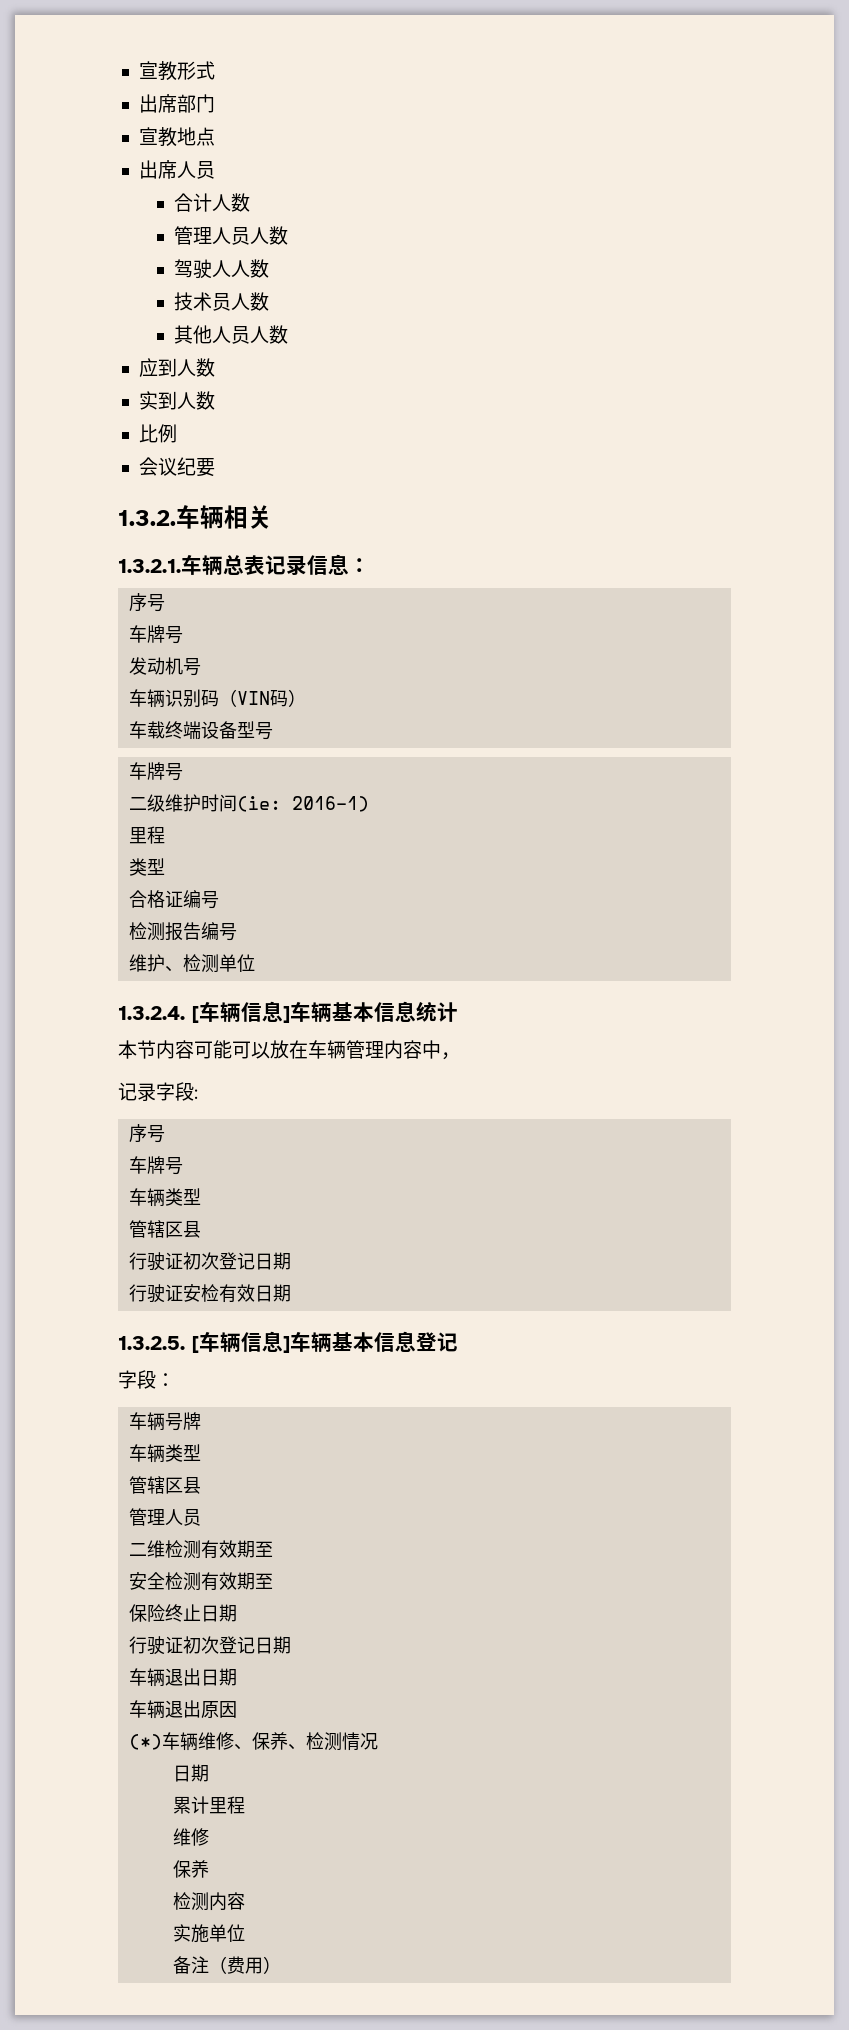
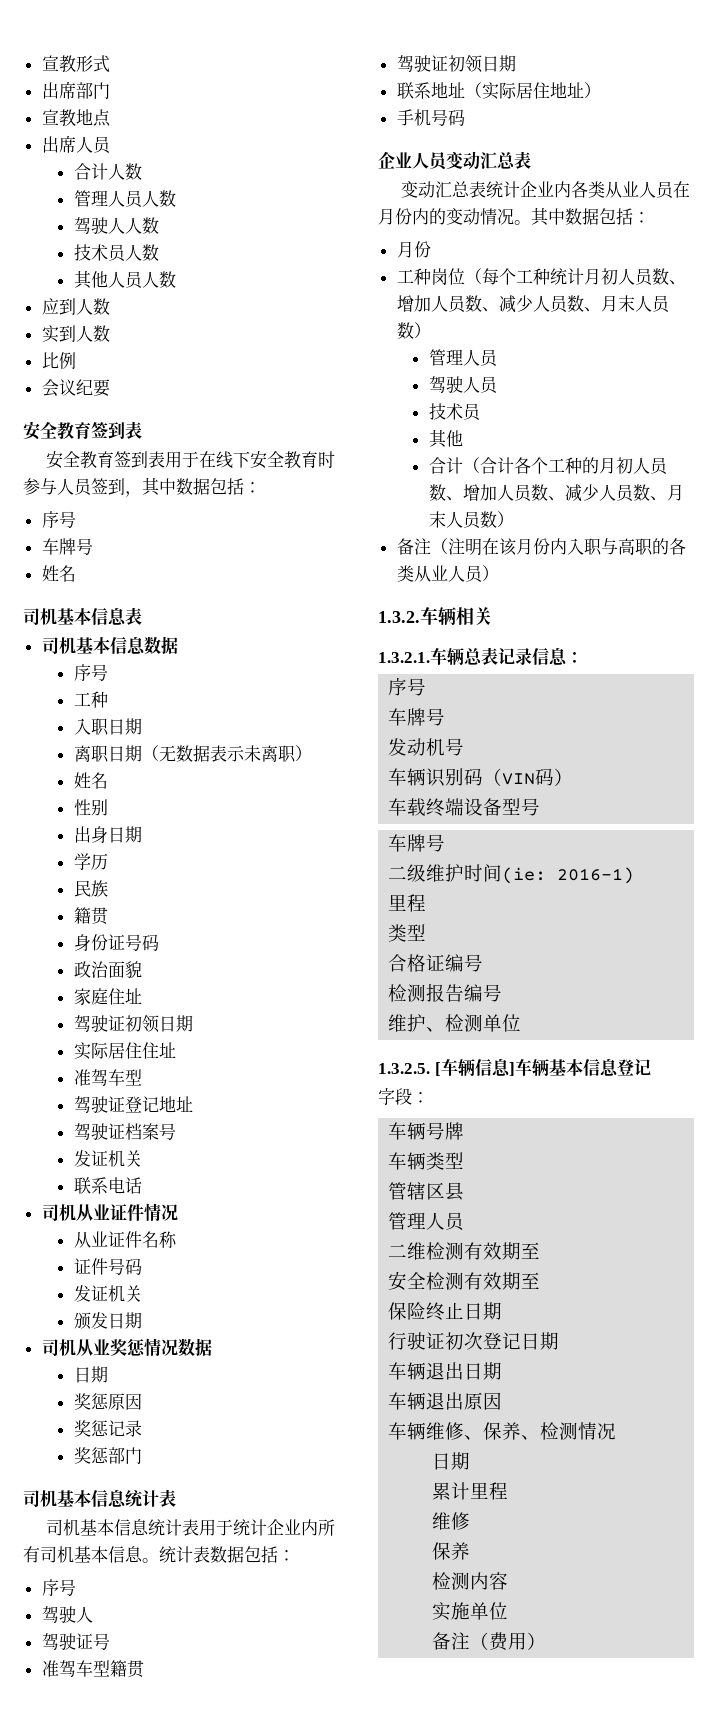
(215, 467) none -> [23,421,142,440] [46,451,336,469] [23,477,261,497] [41,511,76,528] [41,538,93,555] [41,565,76,582] [23,607,142,626] [41,636,178,655] [73,664,108,681] [73,691,108,708] [73,718,142,736] [73,745,312,763] [73,772,108,789] [73,799,108,816] [73,826,142,843] [73,853,108,870] [73,880,108,897] [73,907,109,925] [73,934,159,951] [73,961,142,978] [73,988,142,1006] [73,1015,193,1033] [73,1042,176,1060] [73,1069,142,1086] [73,1096,193,1113] [73,1123,176,1140] [73,1150,142,1167] [73,1177,142,1194] [41,1203,178,1221] [73,1231,177,1248] [73,1258,142,1275] [73,1285,142,1302] [73,1312,142,1330] [41,1338,212,1357] [73,1366,108,1383] [73,1393,142,1410] [73,1420,142,1437] [73,1447,142,1464] [23,1489,176,1508] [46,1519,336,1536] [23,1546,295,1563] [41,1579,76,1596] [41,1606,93,1623] [41,1633,110,1650] [41,1660,145,1678] [396,55,516,73] [396,82,601,100] [396,109,465,126] [378,151,531,171] [401,181,691,199] [378,207,650,226] [396,241,431,258] [396,268,686,286] [396,295,671,313] [396,322,431,339] [428,349,499,367] [428,376,499,394] [428,403,482,421] [428,429,463,448] [428,457,669,475] [428,484,684,502] [428,511,514,529] [396,538,686,556] [396,565,499,583] // 安全教育签到表 // 安全教育签到表用于在线下安全教育时参与人员签到，其中数据包括： // 序号 // 车牌号 // 姓名 // 司机基本信息表 // 司机基本信息数据 // 序号 // 工种 // 入职日期 // 离职日期（无数据表示未离职） // 姓名 // 性别 // 出身日期 // 学历 // 民族 // 籍贯 // 身份证号码 // 政治面貌 // 家庭住址 // 驾驶证初领日期 // 实际居住住址 // 准驾车型 // 驾驶证登记地址 // 驾驶证档案号 // 发证机关 // 联系电话 // 司机从业证件情况 // 从业证件名称 // 证件号码 // 发证机关 // 颁发日期 // 司机从业奖惩情况数据 // 日期 // 奖惩原因 // 奖惩记录 // 奖惩部门 // 司机基本信息统计表 // 司机基本信息统计表用于统计企业内所有司机基本信息。统计表数据包括： // 序号 // 驾驶人 // 驾驶证号 // 准驾车型籍贯 // 驾驶证初领日期 // 联系地址（实际居住地址） // 手机号码 // 企业人员变动汇总表 // 变动汇总表统计企业内各类从业人员在月份内的变动情况。其中数据包括： // 月份 // 工种岗位（每个工种统计月初人员数、增加人员数、减少人员数、月末人员数） // 管理人员 // 驾驶人员 // 技术员 // 其他 // 合计（合计各个工种的月初人员数、增加人员数、减少人员数、月末人员数） // 备注（注明在该月份内入职与高职的各类从业人员）
[118,1001,458,1023] [118,1040,460,1060] [118,1082,198,1101] [129,1124,166,1143] [129,1156,184,1175] [129,1188,202,1207] [129,1220,202,1238] [129,1252,292,1271] [129,1284,292,1303] // 1.3.2.4. [车辆信息]车辆基本信息统计 // 本节内容可能可以放在车辆管理内容中， // 记录字段: // 序号 // 车牌号 // 车辆类型 // 管辖区县 // 行驶证初次登记日期 // 行驶证安检有效日期 -> (522, 1023) none
[129,1734,163,1750] (*) -> (503, 1401) none

